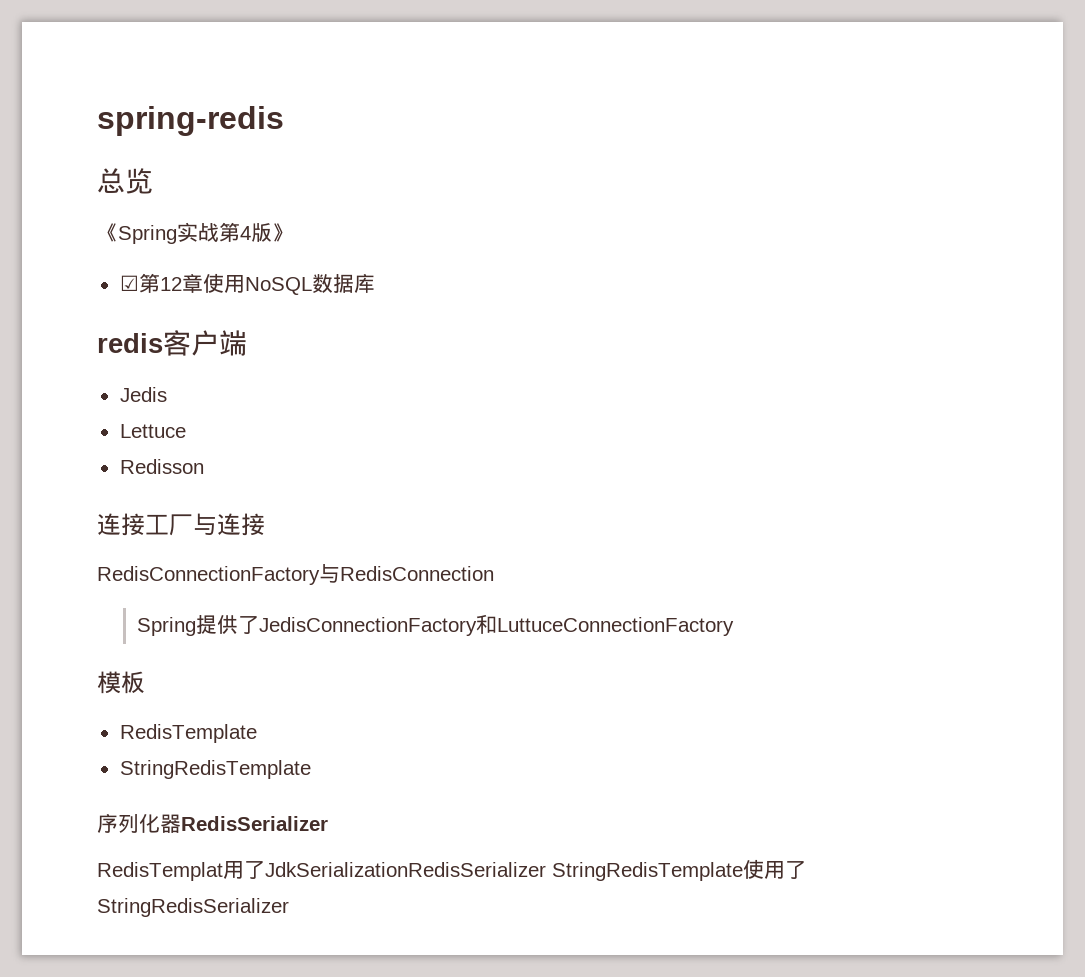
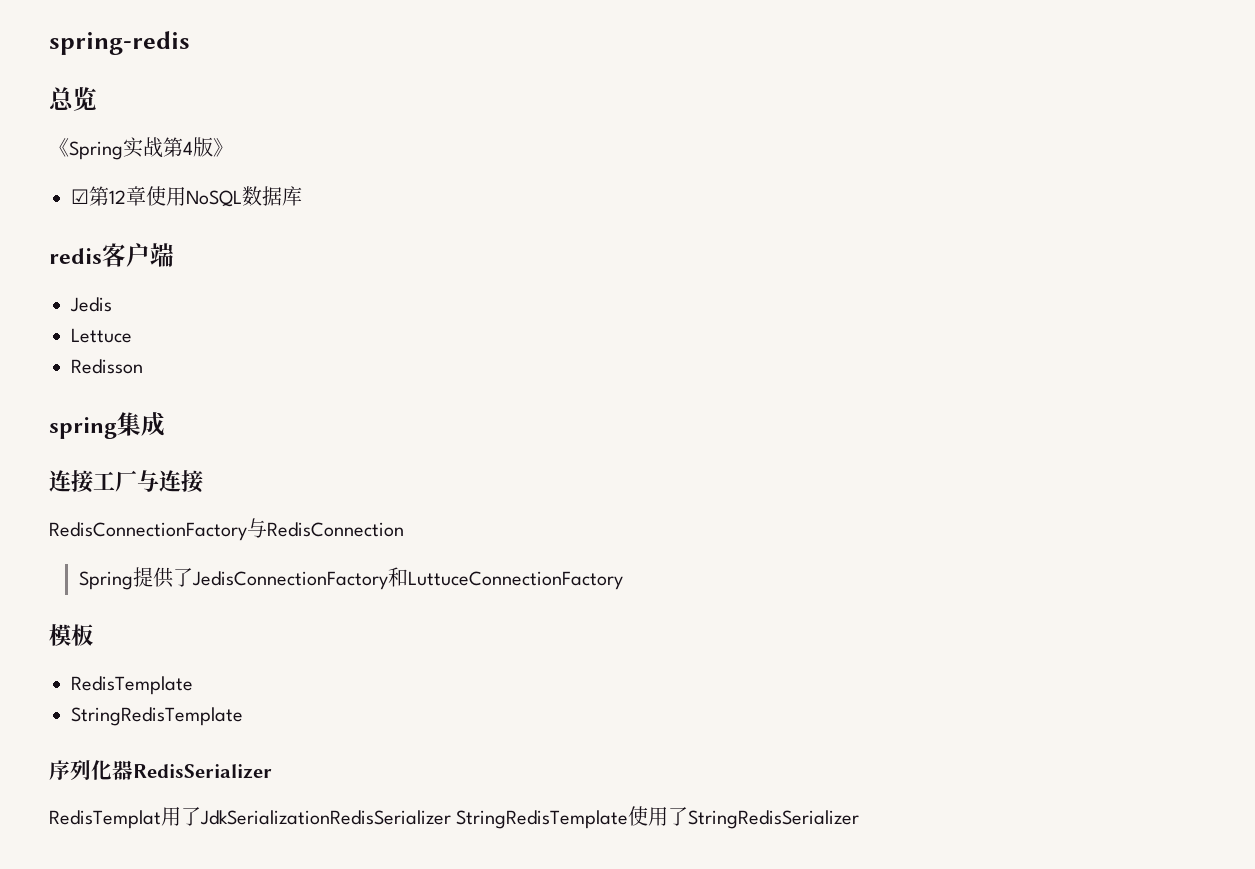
(204, 466) none -> [49,412,165,439] // spring集成

